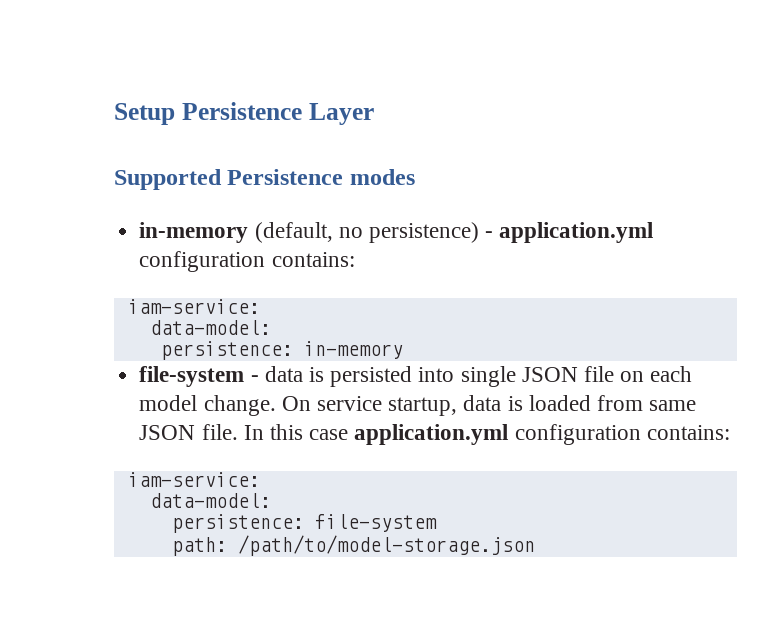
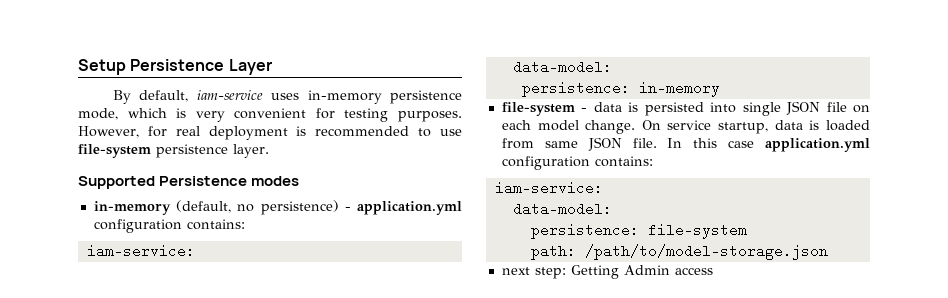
(374, 114) none -> [112,90,462,104] [78,108,462,122] [78,126,462,140] [78,144,269,158] // By default, iam-service uses in-memory persistence mode, which is very convenient for testing purposes. However, for real deployment is recommended to use file-system persistence layer.
(535, 545) none -> [501,265,713,279] // next step: Getting Admin access

